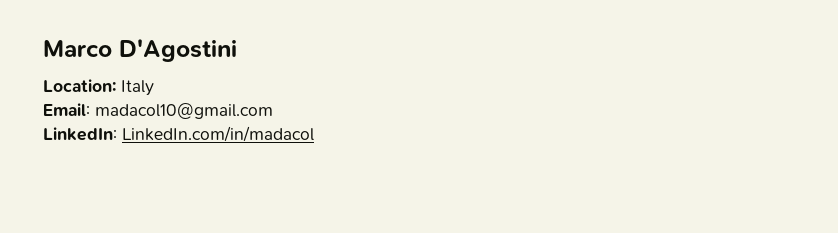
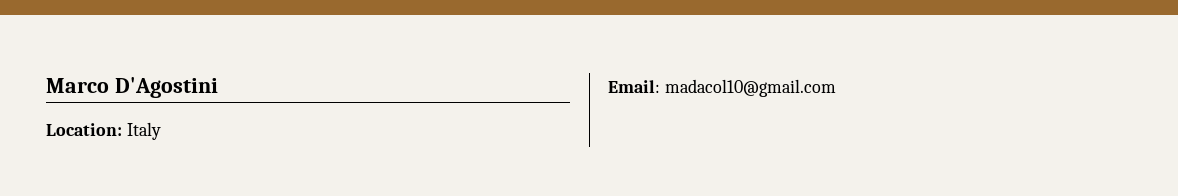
[43,126,314,142] // LinkedIn: LinkedIn.com/in/madacol -> (836, 88) none

